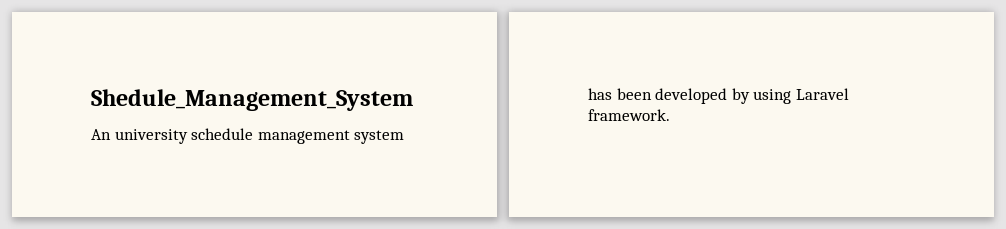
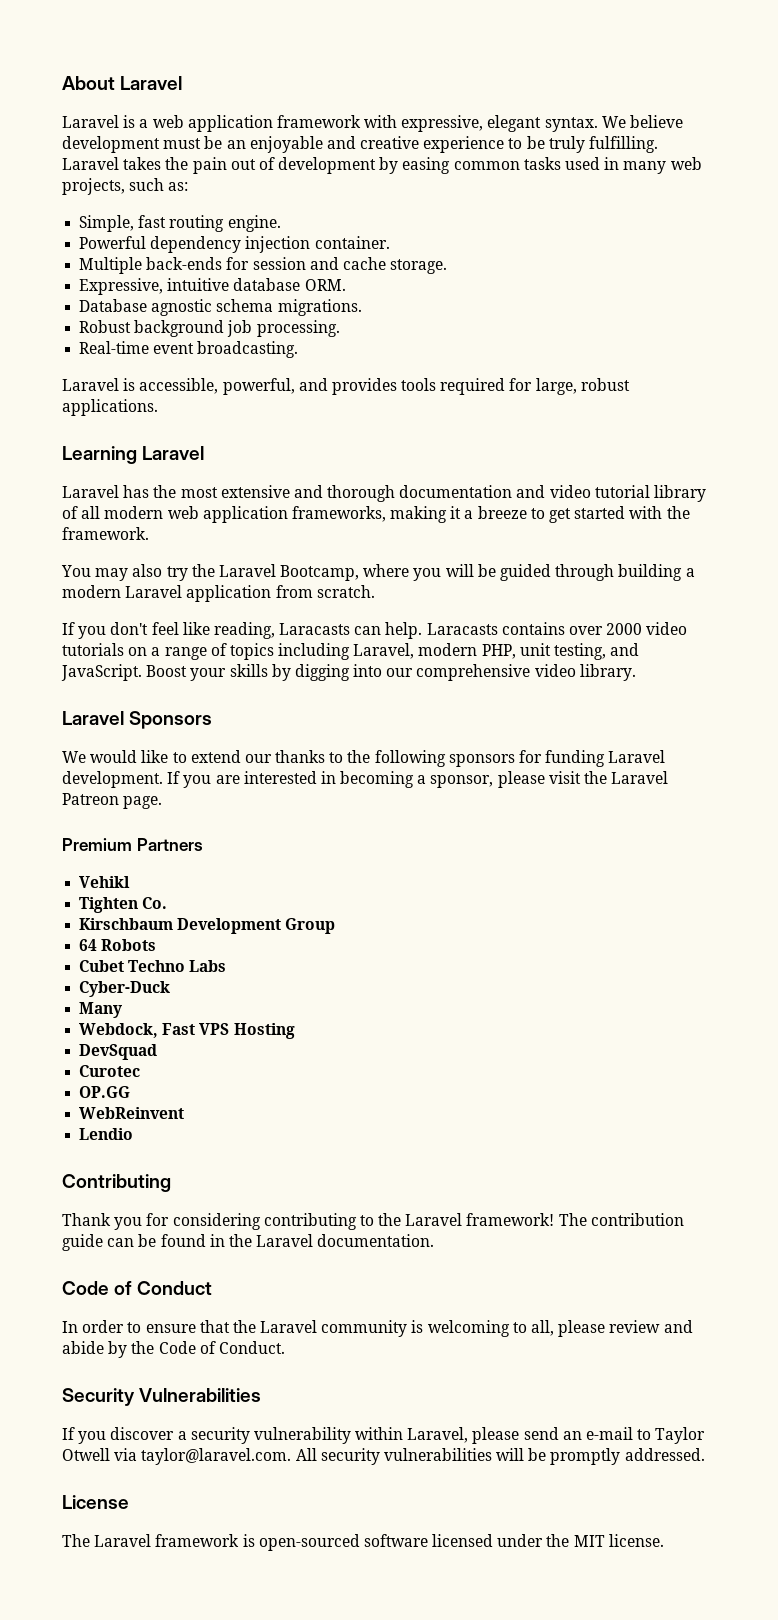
[91,89,413,111] [91,128,405,144] [588,88,849,104] [588,109,670,121] Shedule_Management_System // An university schedule management system has been developed by using Laravel framework. -> [62,76,183,90] [62,115,684,132] [62,136,659,153] [62,157,702,174] [62,178,189,195] [79,215,281,232] [79,236,390,253] [79,257,448,274] [79,278,346,295] [79,299,362,316] [79,320,340,337] [79,341,299,358] [62,378,630,395] [62,399,158,416] [62,446,205,464] [62,485,707,502] [62,506,690,523] [62,527,149,540] [61,564,695,581] [62,585,375,602] [62,622,688,639] [62,643,640,660] [61,664,636,681] [62,711,213,729] [62,750,666,767] [62,771,669,788] [62,793,163,809] [62,838,203,851] [79,876,131,888] [79,897,168,913] [79,918,336,934] [79,939,157,951] [79,960,227,972] [79,981,171,997] [79,1002,123,1018] [79,1023,295,1039] [79,1044,158,1060] [79,1065,141,1077] [79,1086,131,1098] [79,1107,185,1119] [79,1128,134,1140] [62,1174,171,1192] [62,1213,684,1230] [62,1234,435,1251] [62,1281,213,1295] [62,1320,693,1337] [62,1341,285,1358] [62,1388,262,1406] [62,1427,706,1444] [62,1448,705,1465] [62,1495,129,1509] [62,1534,664,1551] About Laravel // Laravel is a web application framework with expressive, elegant syntax. We believe development must be an enjoyable and creative experience to be truly fulfilling. Laravel takes the pain out of development by easing common tasks used in many web projects, such as: // Simple, fast routing engine. // Powerful dependency injection container. // Multiple back-ends for session and cache storage. // Expressive, intuitive database ORM. // Database agnostic schema migrations. // Robust background job processing. // Real-time event broadcasting. // Laravel is accessible, powerful, and provides tools required for large, robust applications. // Learning Laravel // Laravel has the most extensive and thorough documentation and video tutorial library of all modern web application frameworks, making it a breeze to get started with the framework. // You may also try the Laravel Bootcamp, where you will be guided through building a modern Laravel application from scratch. // If you don't feel like reading, Laracasts can help. Laracasts contains over 2000 video tutorials on a range of topics including Laravel, modern PHP, unit testing, and JavaScript. Boost your skills by digging into our comprehensive video library. // Laravel Sponsors // We would like to extend our thanks to the following sponsors for funding Laravel development. If you are interested in becoming a sponsor, please visit the Laravel Patreon page. // Premium Partners // Vehikl // Tighten Co. // Kirschbaum Development Group // 64 Robots // Cubet Techno Labs // Cyber-Duck // Many // Webdock, Fast VPS Hosting // DevSquad // Curotec // OP.GG // WebReinvent // Lendio // Contributing // Thank you for considering contributing to the Laravel framework! The contribution guide can be found in the Laravel documentation. // Code of Conduct // In order to ensure that the Laravel community is welcoming to all, please review and abide by the Code of Conduct. // Security Vulnerabilities // If you discover a security vulnerability within Laravel, please send an e-mail to Taylor Otwell via taylor@laravel.com. All security vulnerabilities will be promptly addressed. // License // The Laravel framework is open-sourced software licensed under the MIT license.

